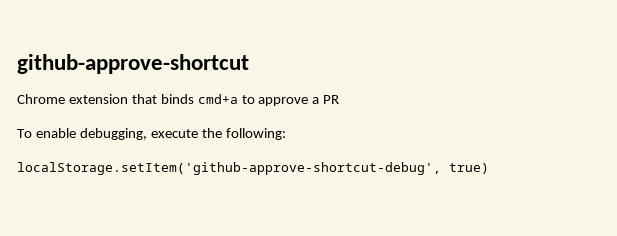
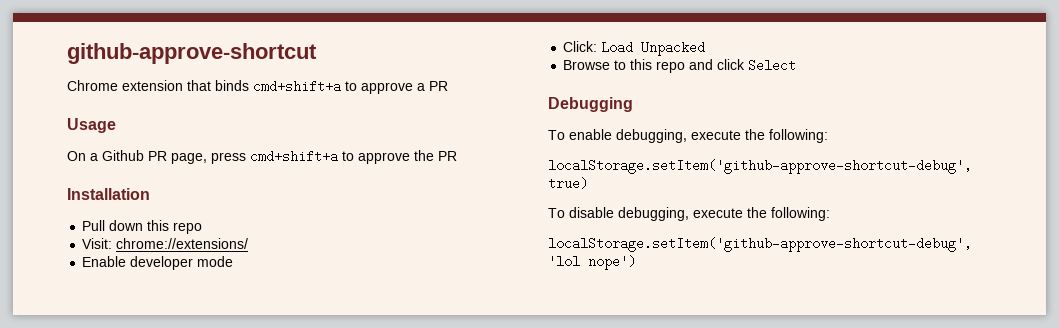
[197,94,238,104] cmd+a -> [253,80,341,93] cmd+shift+a
(340, 99) none -> [67,118,116,133] [67,150,457,164] [67,188,150,200] [82,220,203,234] [82,238,249,249] [82,256,234,270] [563,41,706,56] [563,59,797,73] [548,97,633,112] // Usage // On a Github PR page, press cmd+shift+a to approve the PR // Installation // Pull down this repo // Visit: chrome://extensions/ // Enable developer mode // Click: Load Unpacked // Browse to this repo and click Select // Debugging
(489, 168) none -> [548,207,830,221] [548,237,972,252] [548,255,636,270] // To disable debugging, execute the following: // localStorage.setItem('github-approve-shortcut-debug', 'lol nope')

